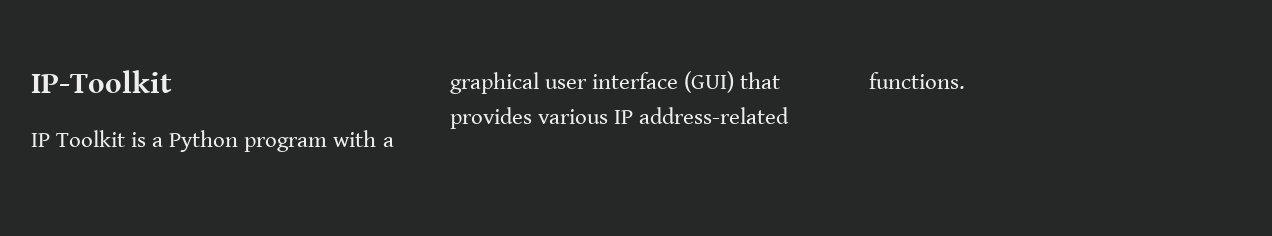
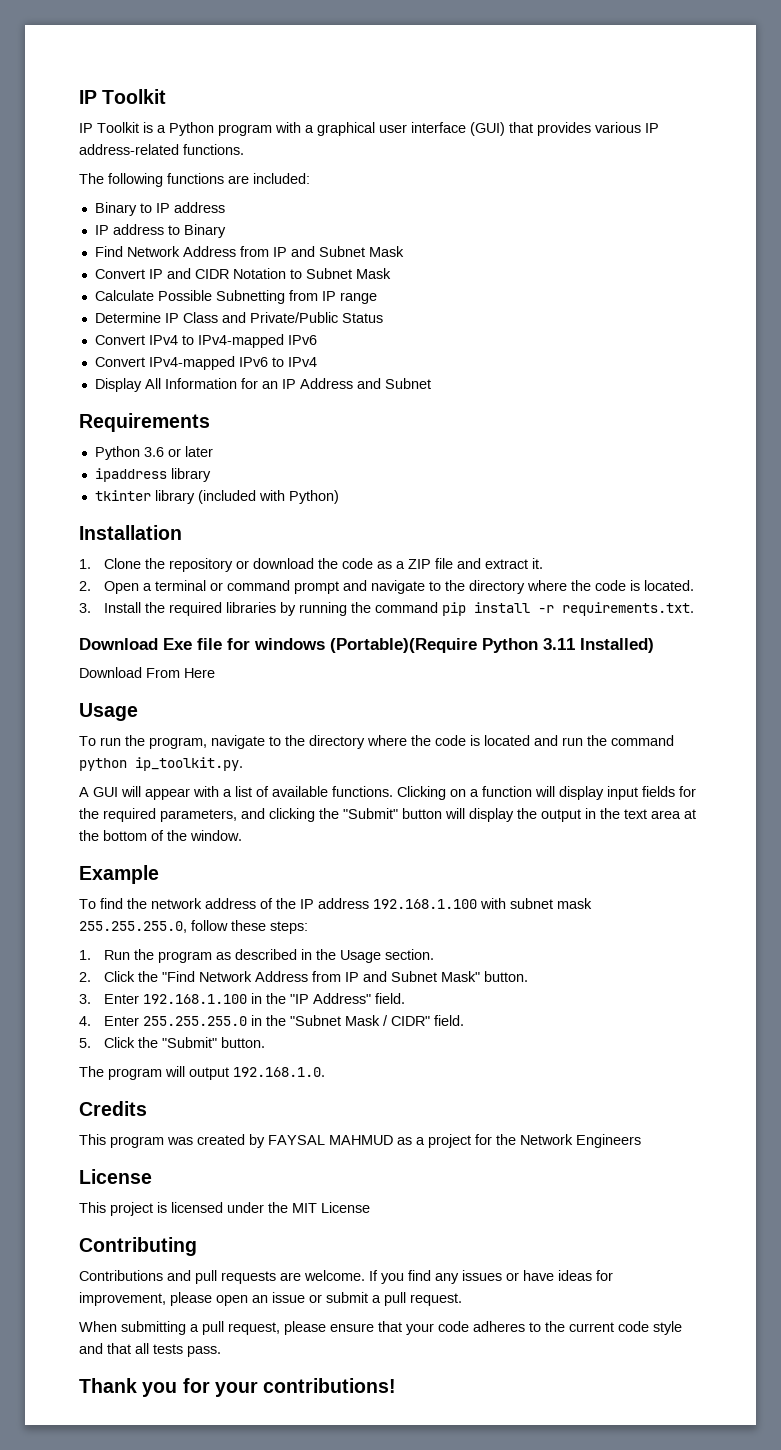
[31,70,172,93] IP-Toolkit -> [79,89,167,104] IP Toolkit
(965, 80) none -> [79,173,310,187] [94,202,225,216] [94,224,226,238] [94,246,404,257] [94,268,391,279] [94,290,377,304] [94,312,383,323] [94,334,317,348] [94,356,317,370] [94,378,431,392] [79,413,210,432] [94,446,213,460] [94,468,211,482] [94,490,339,504] [79,525,182,540] [79,558,544,572] [79,580,695,594] [79,602,695,616] [79,638,654,653] [79,667,215,678] [79,703,138,721] [79,735,674,749] [79,757,243,771] [79,786,696,800] [79,808,696,822] [79,830,242,841] [79,865,159,884] [79,898,592,909] [79,920,308,934] [79,949,435,963] [79,971,529,982] [79,993,406,1004] [79,1015,465,1026] [79,1037,266,1048] [79,1066,325,1080] [79,1101,147,1116] [79,1134,641,1148] [79,1169,152,1184] [79,1202,370,1216] [79,1237,197,1256] [79,1270,613,1284] [79,1292,462,1306] [79,1321,682,1335] [79,1343,221,1357] [79,1378,397,1397] // The following functions are included: // Binary to IP address // IP address to Binary // Find Network Address from IP and Subnet Mask // Convert IP and CIDR Notation to Subnet Mask // Calculate Possible Subnetting from IP range // Determine IP Class and Private/Public Status // Convert IPv4 to IPv4-mapped IPv6 // Convert IPv4-mapped IPv6 to IPv4 // Display All Information for an IP Address and Subnet // Requirements // Python 3.6 or later // ipaddress library // tkinter library (included with Python) // Installation // 1. Clone the repository or download the code as a ZIP file and extract it. // 2. Open a terminal or command prompt and navigate to the directory where the code is located. // 3. Install the required libraries by running the command pip install -r requirements.txt. // Download Exe file for windows (Portable)(Require Python 3.11 Installed) // Download From Here // Usage // To run the program, navigate to the directory where the code is located and run the command python ip_toolkit.py. // A GUI will appear with a list of available functions. Clicking on a function will display input fields for the required parameters, and clicking the "Submit" button will display the output in the text area at the bottom of the window. // Example // To find the network address of the IP address 192.168.1.100 with subnet mask 255.255.255.0, follow these steps: // 1. Run the program as described in the Usage section. // 2. Click the "Find Network Address from IP and Subnet Mask" button. // 3. Enter 192.168.1.100 in the "IP Address" field. // 4. Enter 255.255.255.0 in the "Subnet Mask / CIDR" field. // 5. Click the "Submit" button. // The program will output 192.168.1.0. // Credits // This program was created by FAYSAL MAHMUD as a project for the Network Engineers // License // This project is licensed under the MIT License // Contributing // Contributions and pull requests are welcome. If you find any issues or have ideas for improvement, please open an issue or submit a pull request. // When submitting a pull request, please ensure that your code adheres to the current code style and that all tests pass. // Thank you for your contributions!

